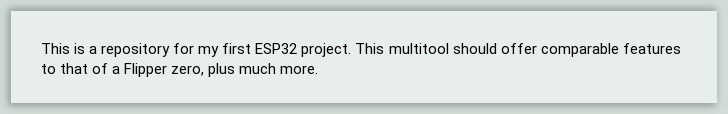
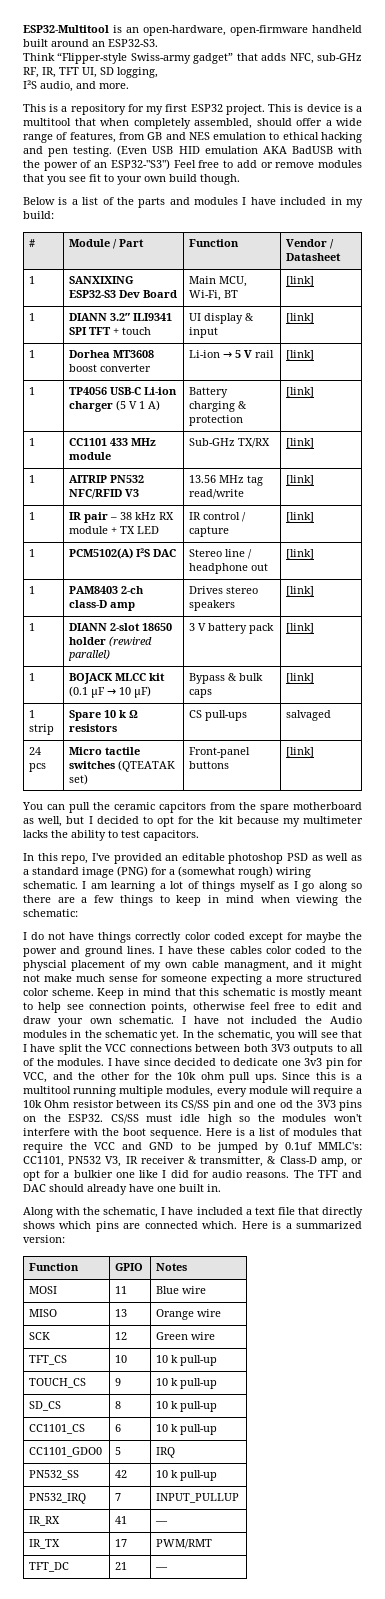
(41, 48) none -> [23,25,362,36] [23,39,158,47] [23,52,362,64] [23,67,158,78] [23,80,129,92] ESP32-Multitool is an open-hardware, open-firmware handheld built around an ESP32-S3. // Think “Flipper-style Swiss-army gadget” that adds NFC, sub-GHz RF, IR, TFT UI, SD logging, // I²S audio, and more. //
[388,43,681,57] [41,63,319,77] multitool should offer comparable features to that of a Flipper zero, plus much more. -> [294,104,362,112] [23,118,362,129] [23,132,363,143] [23,145,362,157] [23,159,362,171] [23,174,240,185] [23,197,363,208] [23,211,54,219] [29,239,36,247] [69,239,145,249] [189,239,240,247] [286,239,335,249] [286,253,342,261] [29,276,36,284] [69,276,135,284] [69,290,178,298] [189,276,248,287] [189,290,239,301] [286,276,315,286] [29,313,36,321] [69,313,173,321] [69,327,152,335] [189,313,255,324] [189,327,219,338] [286,313,315,323] [29,350,36,358] [69,350,155,358] [69,364,152,372] [189,350,275,358] [286,350,315,360] [29,387,36,395] [69,387,178,395] [69,400,161,412] [189,387,229,398] [189,401,248,412] [189,415,244,426] [286,387,315,397] [29,438,36,446] [69,438,157,446] [69,452,112,460] [189,438,271,448] [286,438,315,448] [29,475,36,483] [69,475,145,483] [69,489,140,499] [189,475,264,486] [189,489,245,499] [286,475,315,485] [29,512,36,520] [69,512,175,523] [69,526,160,534] [189,512,247,522] [189,526,230,537] [286,512,315,522] [29,549,36,557] [69,548,177,559] [189,549,253,559] [189,563,269,574] [286,549,315,559] [29,586,36,594] [69,586,145,594] [69,600,136,611] [189,586,259,594] [189,600,236,611] [286,586,315,596] [29,623,36,631] [69,623,173,631] [69,636,153,647] [68,649,111,661] [189,623,275,634] [286,623,315,633] [29,673,36,681] [69,673,166,684] [69,686,152,698] [189,673,264,684] [189,689,213,698] [286,673,315,683] [29,710,36,718] [29,724,55,735] [69,710,139,721] [69,724,118,732] [189,710,248,721] [286,710,332,721] [29,747,42,755] [29,763,47,772] [69,747,141,755] [69,760,176,772] [69,774,89,785] [189,747,251,758] [189,761,230,769] [286,747,315,757] [22,802,362,813] [23,816,363,827] [23,830,199,841] [23,853,362,864] [23,866,311,878] [23,881,362,892] [23,895,362,906] [23,909,78,917] [23,932,362,943] [23,946,363,957] [23,960,362,971] [23,974,362,985] [23,988,362,999] [23,1002,363,1013] [23,1016,362,1027] [23,1030,363,1041] [23,1044,364,1055] [23,1058,363,1069] [23,1072,363,1083] [23,1086,362,1097] [23,1100,362,1111] [23,1114,362,1125] [23,1128,362,1139] [23,1142,362,1153] [23,1156,363,1167] [23,1170,362,1181] [23,1184,221,1195] [23,1207,363,1218] [23,1221,363,1232] [23,1235,65,1243] [29,1263,80,1271] [115,1263,144,1271] [156,1263,188,1271] [29,1286,58,1294] [115,1286,128,1294] [156,1286,207,1294] [29,1309,58,1317] [115,1309,128,1317] [156,1309,222,1320] [29,1332,51,1340] [115,1332,128,1340] [156,1332,216,1340] [29,1355,68,1365] [115,1355,128,1363] [156,1355,218,1366] [29,1378,87,1388] [115,1378,122,1386] [156,1378,218,1389] [29,1401,62,1411] [115,1401,122,1409] [156,1401,218,1412] [29,1424,86,1434] [115,1424,122,1432] [156,1424,218,1435] [29,1447,103,1457] [115,1447,122,1455] [156,1447,176,1458] [29,1470,80,1480] [115,1470,128,1478] [156,1470,218,1481] [29,1493,87,1504] [115,1493,122,1501] [156,1493,240,1503] [29,1516,61,1526] [115,1516,128,1524] [155,1521,169,1524] [29,1539,61,1549] [115,1539,128,1547] [156,1539,213,1549] [29,1562,70,1572] [115,1562,128,1570] [155,1567,169,1570] is device is a multitool that when completely assembled, should offer a wide range of features, from GB and NES emulation to ethical hacking and pen testing. (Even USB HID emulation AKA BadUSB with the power of an ESP32-"S3") Feel free to add or remove modules that you see fit to your own build though. // Below is a list of the parts and modules I have included in my build: // # | Module / Part | Function | Vendor / Datasheet // 1 | SANXIXING ESP32-S3 Dev Board | Main MCU, Wi-Fi, BT | [link] // 1 | DIANN 3.2″ ILI9341 SPI TFT + touch | UI display & input | [link] // 1 | Dorhea MT3608 boost converter | Li-ion → 5 V rail | [link] // 1 | TP4056 USB-C Li-ion charger (5 V 1 A) | Battery charging & protection | [link] // 1 | CC1101 433 MHz module | Sub-GHz TX/RX | [link] // 1 | AITRIP PN532 NFC/RFID V3 | 13.56 MHz tag read/write | [link] // 1 | IR pair – 38 kHz RX module + TX LED | IR control / capture | [link] // 1 | PCM5102(A) I²S DAC | Stereo line / headphone out | [link] // 1 | PAM8403 2-ch class-D amp | Drives stereo speakers | [link] // 1 | DIANN 2-slot 18650 holder (rewired parallel) | 3 V battery pack | [link] // 1 | BOJACK MLCC kit (0.1 µF → 10 µF) | Bypass & bulk caps | [link] // 1 strip | Spare 10 k Ω resistors | CS pull-ups | salvaged // 24 pcs | Micro tactile switches (QTEATAK set) | Front-panel buttons | [link] // You can pull the ceramic capcitors from the spare motherboard as well, but I decided to opt for the kit because my multimeter lacks the ability to test capacitors. // In this repo, I've provided an editable photoshop PSD as well as a standard image (PNG) for a (somewhat rough) wiring schematic. I am learning a lot of things myself as I go along so there are a few things to keep in mind when viewing the schematic: // I do not have things correctly color coded except for maybe the power and ground lines. I have these cables color coded to the physcial placement of my own cable managment, and it might not make much sense for someone expecting a more structured color scheme. Keep in mind that this schematic is mostly meant to help see connection points, otherwise feel free to edit and draw your own schematic. I have not included the Audio modules in the schematic yet. In the schematic, you will see that I have split the VCC connections between both 3V3 outputs to all of the modules. I have since decided to dedicate one 3v3 pin for VCC, and the other for the 10k ohm pull ups. Since this is a multitool running multiple modules, every module will require a 10k Ohm resistor between its CS/SS pin and one od the 3V3 pins on the ESP32. CS/SS must idle high so the modules won't interfere with the boot sequence. Here is a list of modules that require the VCC and GND to be jumped by 0.1uf MMLC's: CC1101, PN532 V3, IR receiver & transmitter, & Class-D amp, or opt for a bulkier one like I did for audio reasons. The TFT and DAC should already have one built in. // Along with the schematic, I have included a text file that directly shows which pins are connected which. Here is a summarized version: // Function | GPIO | Notes // MOSI | 11 | Blue wire // MISO | 13 | Orange wire // SCK | 12 | Green wire // TFT_CS | 10 | 10 k pull-up // TOUCH_CS | 9 | 10 k pull-up // SD_CS | 8 | 10 k pull-up // CC1101_CS | 6 | 10 k pull-up // CC1101_GDO0 | 5 | IRQ // PN532_SS | 42 | 10 k pull-up // PN532_IRQ | 7 | INPUT_PULLUP // IR_RX | 41 | — // IR_TX | 17 | PWM/RMT // TFT_DC | 21 | —

